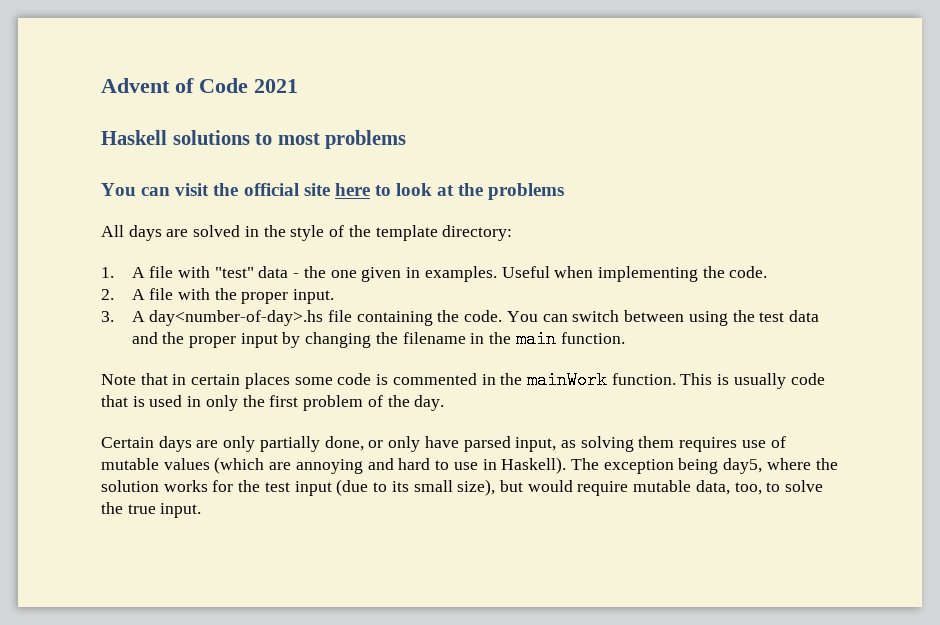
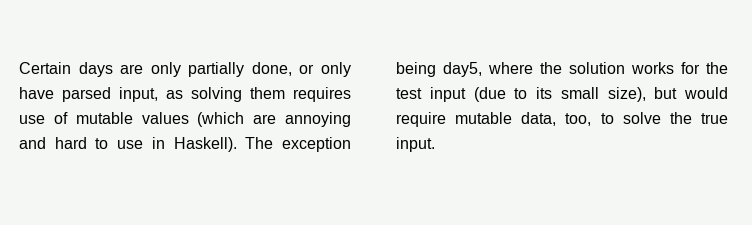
[101,78,298,93] [101,130,407,149] [101,183,565,200] [101,225,513,241] [101,266,768,282] [101,288,335,304] [101,310,819,326] [131,330,625,348] [101,371,825,389] [101,395,445,411] Advent of Code 2021 // Haskell solutions to most problems // You can visit the official site here to look at the problems // All days are solved in the style of the template directory: // 1. A file with "test" data - the one given in examples. Useful when implementing the code. // 2. A file with the proper input. // 3. A day<number-of-day>.hs file containing the code. You can switch between using the test data and the proper input by changing the filename in the main function. // Note that in certain places some code is commented in the mainWork function. This is usually code that is used in only the first problem of the day. // -> (19, 68) none

